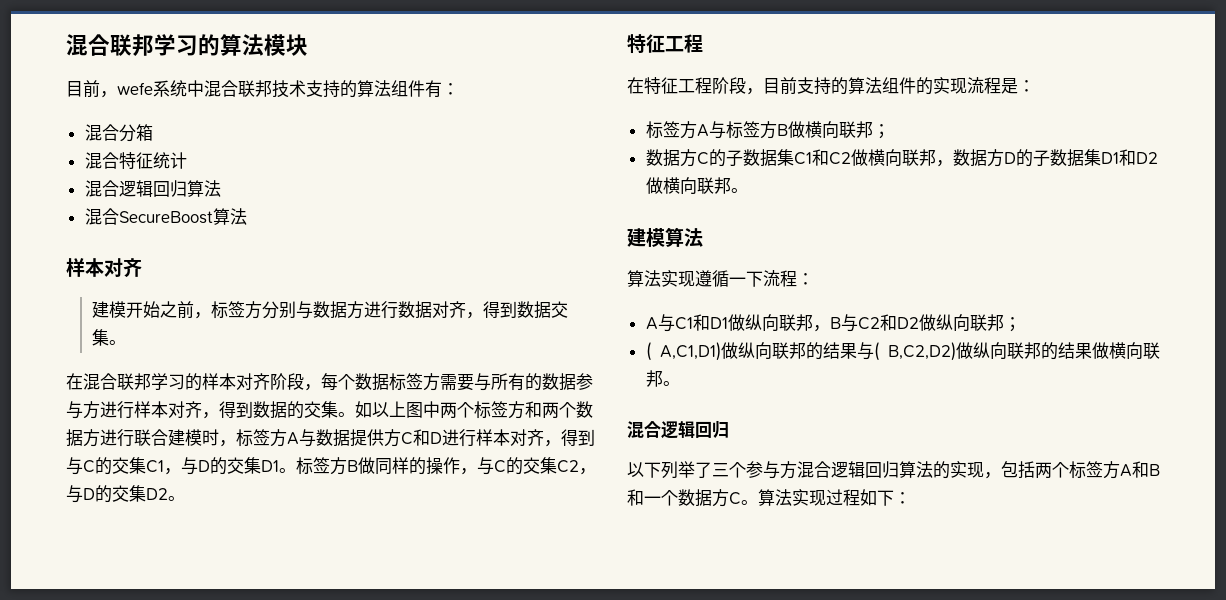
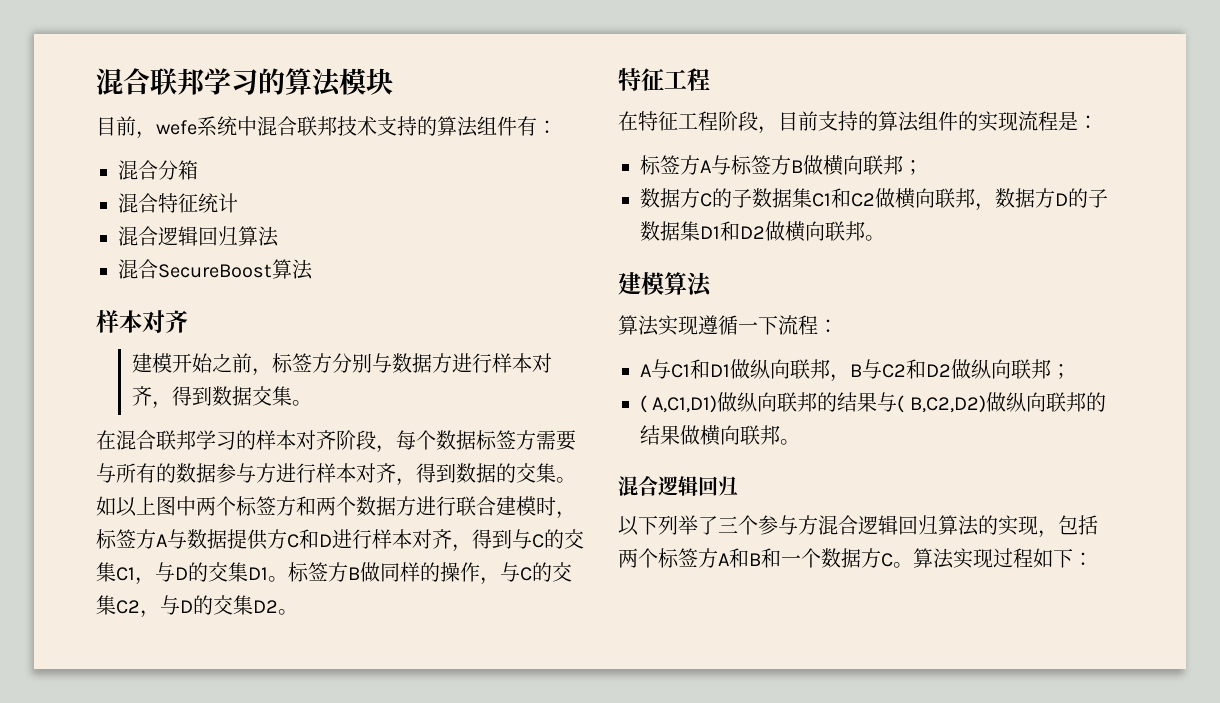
[397,301,432,319] 数据 -> [491,353,532,373] 样本

